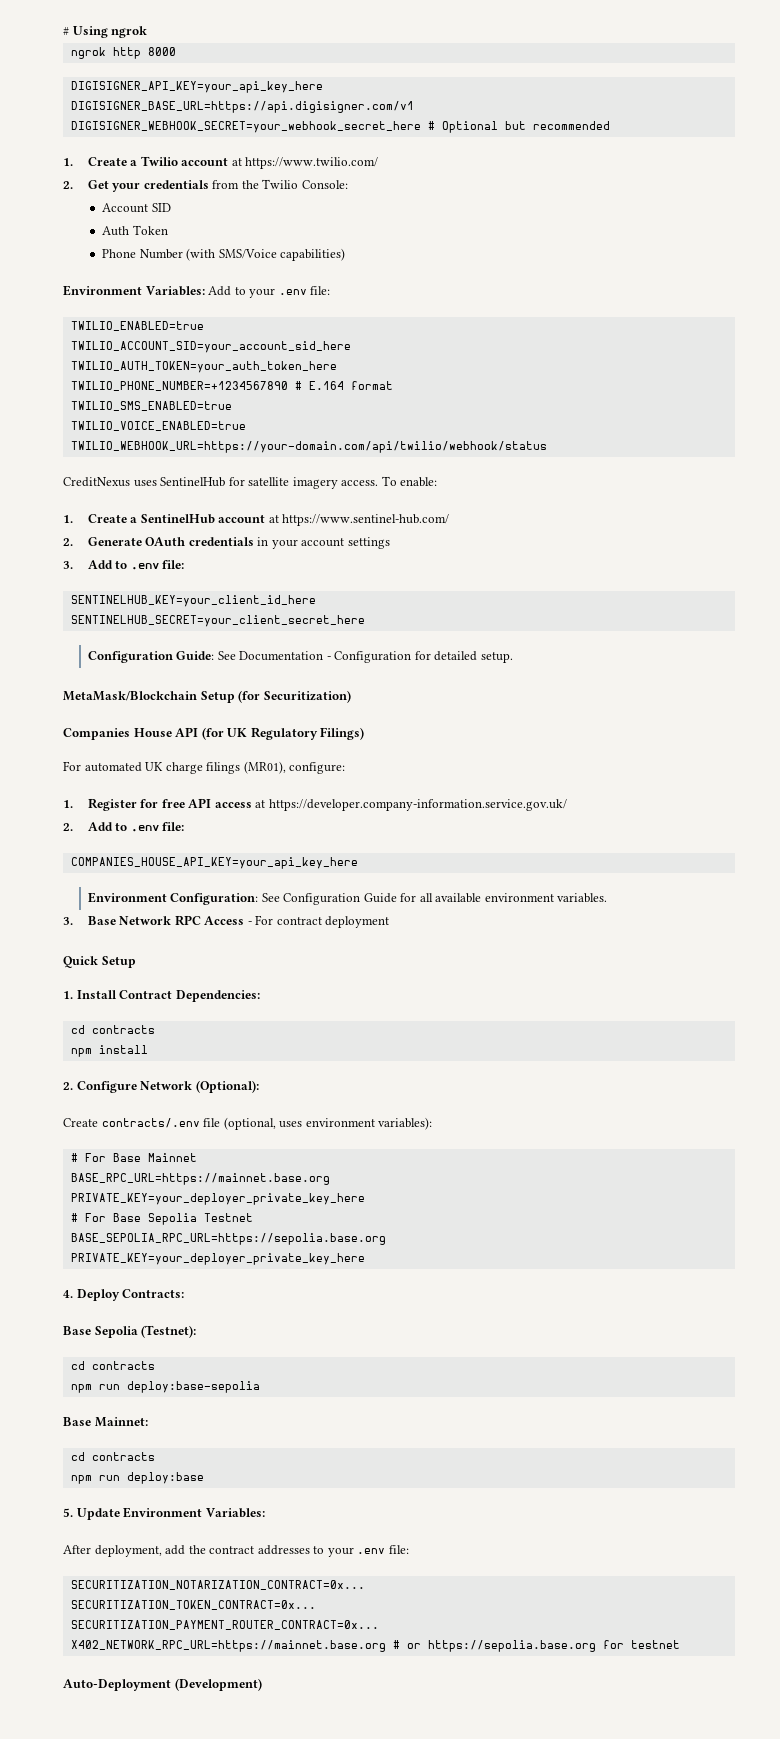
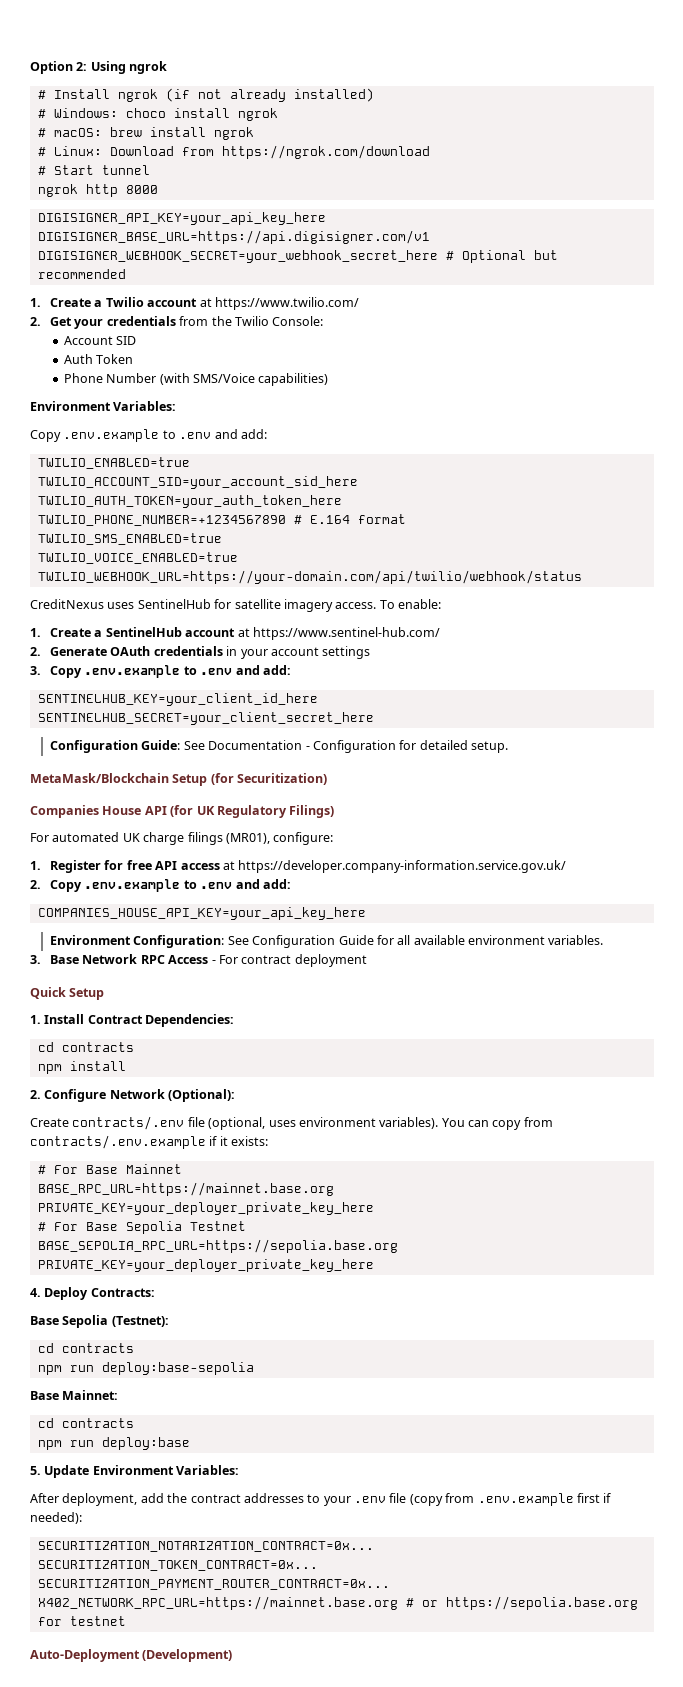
[63,26,69,36] # -> [30,61,88,74] Option 2:
(148, 32) none -> [37,88,374,102] [37,108,278,121] [37,127,254,140] [37,145,430,159] [37,165,150,175] // # Install ngrok (if not already installed) // # Windows: choco install ngrok // # macOS: brew install ngrok // # Linux: Download from https://ngrok.com/download // # Start tunnel
[208,286,331,298] Add to your .env file: -> [30,429,267,442] // Copy .env.example to .env and add:
[87,560,185,570] Add to .env file: -> [50,665,291,678] Copy .env.example to .env and add:
[87,822,185,832] Add to .env file: -> [50,879,291,892] Copy .env.example to .env and add:
[378,1117,433,1130] variables): -> [379,1117,553,1130] [30,1135,269,1149] variables). You can copy from contracts/.env.example if it exists:
[388,1545,409,1554] file: -> [389,1493,612,1506] [30,1512,82,1524] file (copy from .env.example first if needed):

